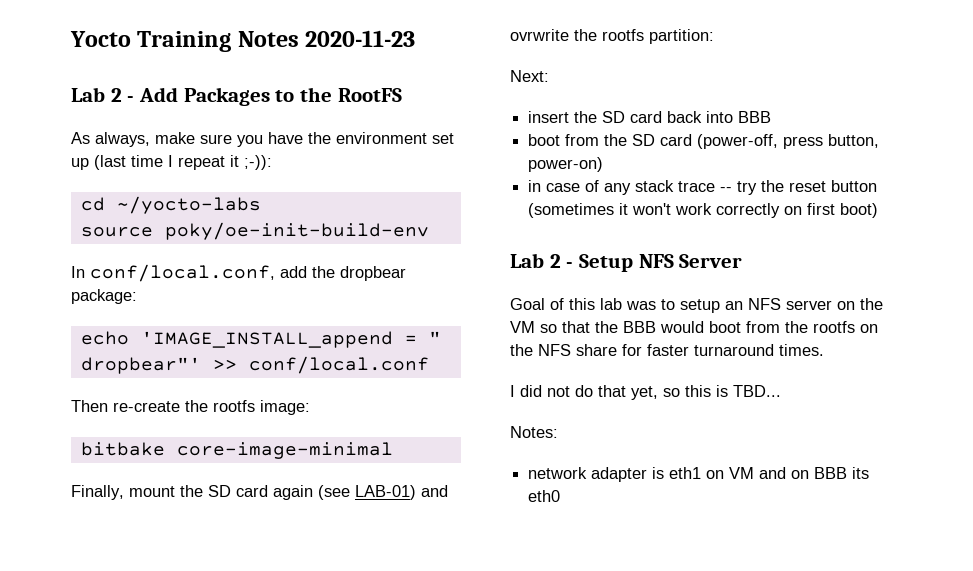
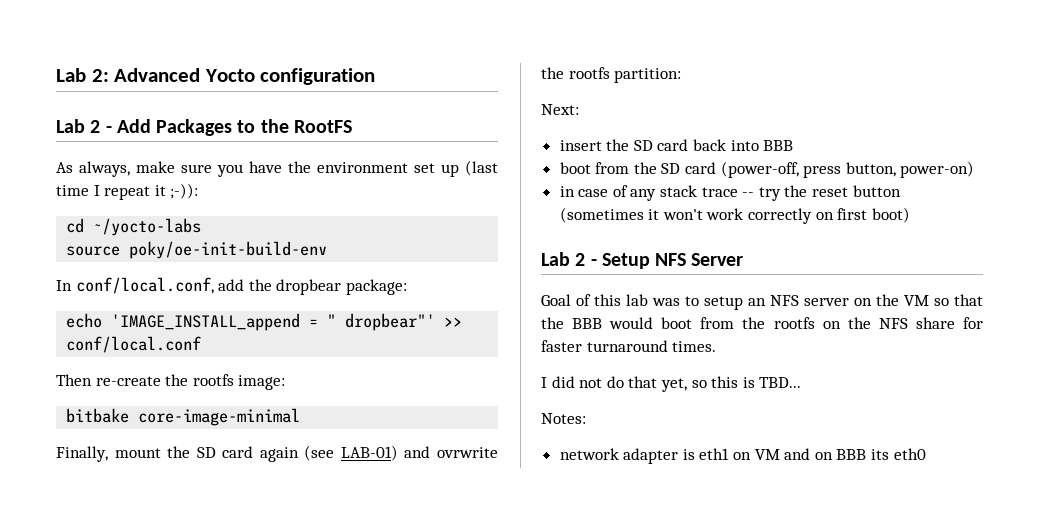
[70,30,416,52] Yocto Training Notes 2020-11-23 -> [56,68,376,85] Lab 2: Advanced Yocto configuration

